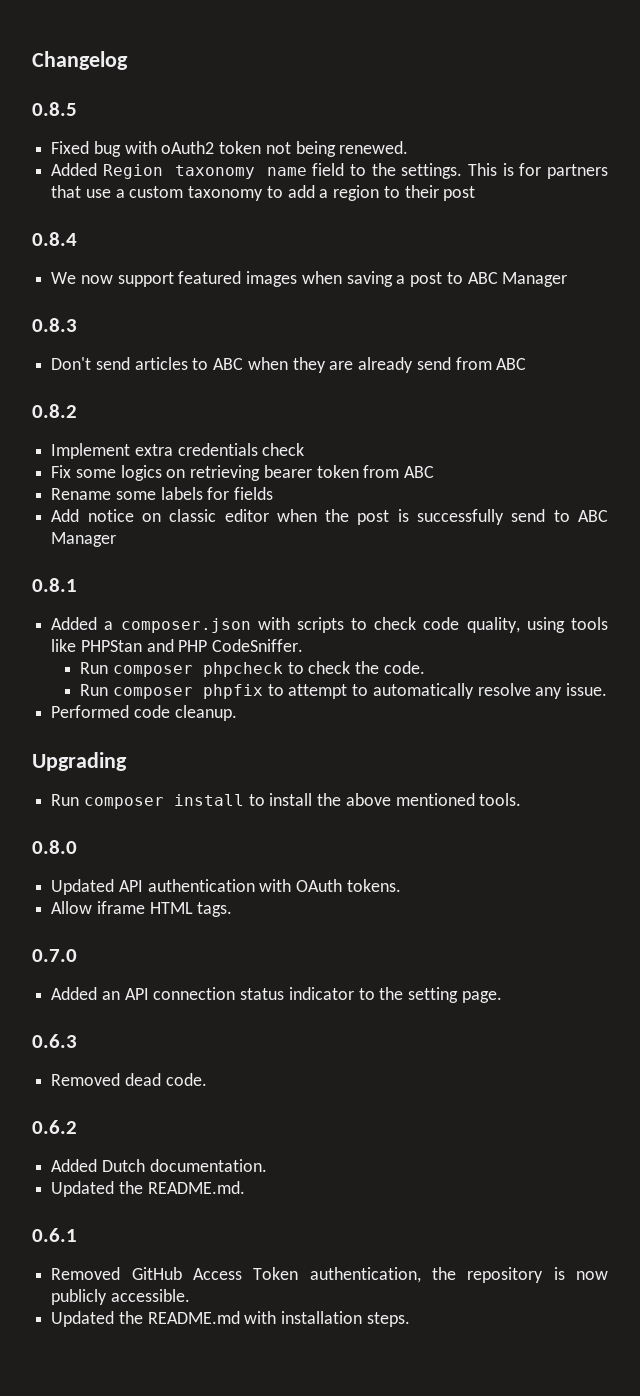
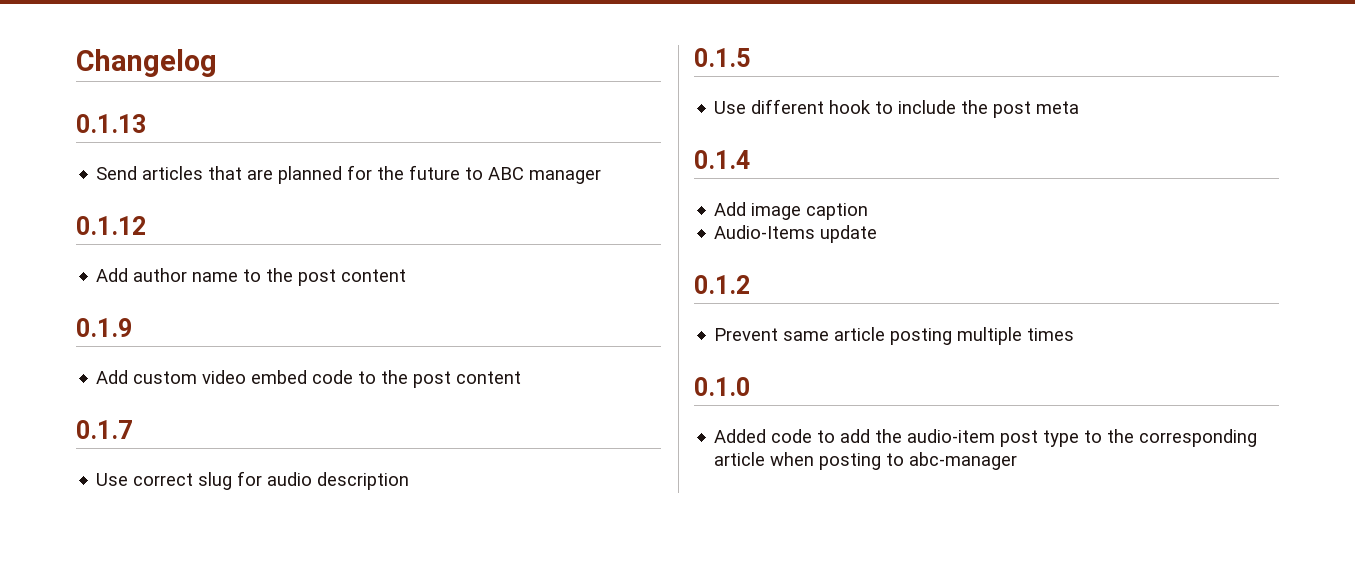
[32,102,77,116] [51,141,409,157] [51,163,608,179] [51,185,476,201] [32,232,77,246] [51,271,568,287] [32,318,77,332] [51,357,527,373] [32,404,77,418] [51,443,305,459] [51,465,435,481] [51,487,274,500] [51,509,608,525] [51,532,117,547] [32,578,77,592] [51,617,608,633] [51,639,304,652] [80,661,425,677] [80,683,608,699] [51,705,237,721] [32,752,127,771] [51,793,522,809] [32,840,77,854] [51,879,401,895] [51,901,233,917] [32,949,77,962] [51,987,502,1003] [32,1034,77,1048] [51,1073,207,1086] [32,1120,77,1134] [51,1159,267,1172] [51,1181,245,1197] [32,1228,77,1242] [51,1267,608,1283] [51,1289,190,1305] [51,1311,410,1327] 0.8.5 // Fixed bug with oAuth2 token not being renewed. // Added Region taxonomy name field to the settings. This is for partners that use a custom taxonomy to add a region to their post // 0.8.4 // We now support featured images when saving a post to ABC Manager // 0.8.3 // Don't send articles to ABC when they are already send from ABC // 0.8.2 // Implement extra credentials check // Fix some logics on retrieving bearer token from ABC // Rename some labels for fields // Add notice on classic editor when the post is successfully send to ABC Manager // 0.8.1 // Added a composer.json with scripts to check code quality, using tools like PHPStan and PHP CodeSniffer. // Run composer phpcheck to check the code. // Run composer phpfix to attempt to automatically resolve any issue. // Performed code cleanup. // Upgrading // Run composer install to install the above mentioned tools. // 0.8.0 // Updated API authentication with OAuth tokens. // Allow iframe HTML tags. // 0.7.0 // Added an API connection status indicator to the setting page. // 0.6.3 // Removed dead code. // 0.6.2 // Added Dutch documentation. // Updated the README.md. // 0.6.1 // Removed GitHub Access Token authentication, the repository is now publicly accessible. // Updated the README.md with installation steps. -> [76,114,146,133] [96,165,602,184] [76,216,146,235] [96,268,407,286] [76,318,132,337] [96,370,522,388] [76,420,132,439] [96,471,410,490] [694,48,750,67] [714,99,1080,118] [694,150,750,169] [714,202,869,220] [714,225,878,243] [694,275,750,294] [714,327,1075,345] [694,377,750,396] [714,429,1258,447] [714,452,1018,470] 0.1.13 // Send articles that are planned for the future to ABC manager // 0.1.12 // Add author name to the post content // 0.1.9 // Add custom video embed code to the post content // 0.1.7 // Use correct slug for audio description // 0.1.5 // Use different hook to include the post meta // 0.1.4 // Add image caption // Audio-Items update // 0.1.2 // Prevent same article posting multiple times // 0.1.0 // Added code to add the audio-item post type to the corresponding article when posting to abc-manager

